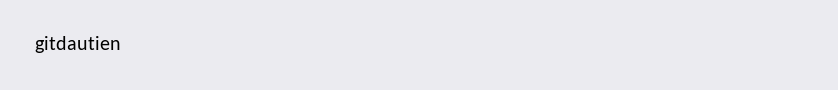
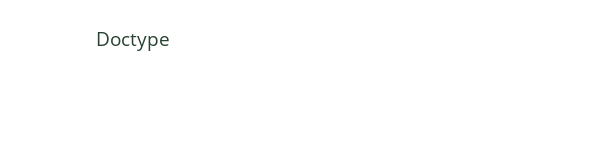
[35,36,121,53] gitdautien -> [96,32,170,51] Doctype

